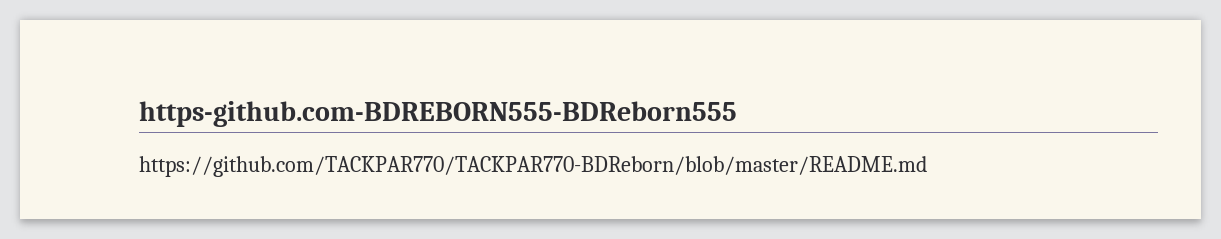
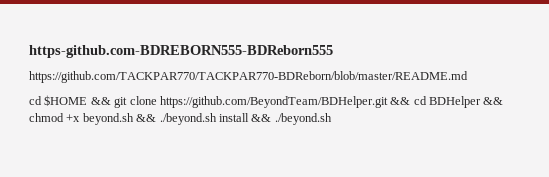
(927, 166) none -> [29,95,504,108] [29,113,332,125] // cd $HOME && git clone https://github.com/BeyondTeam/BDHelper.git && cd BDHelper && chmod +x beyond.sh && ./beyond.sh install && ./beyond.sh

